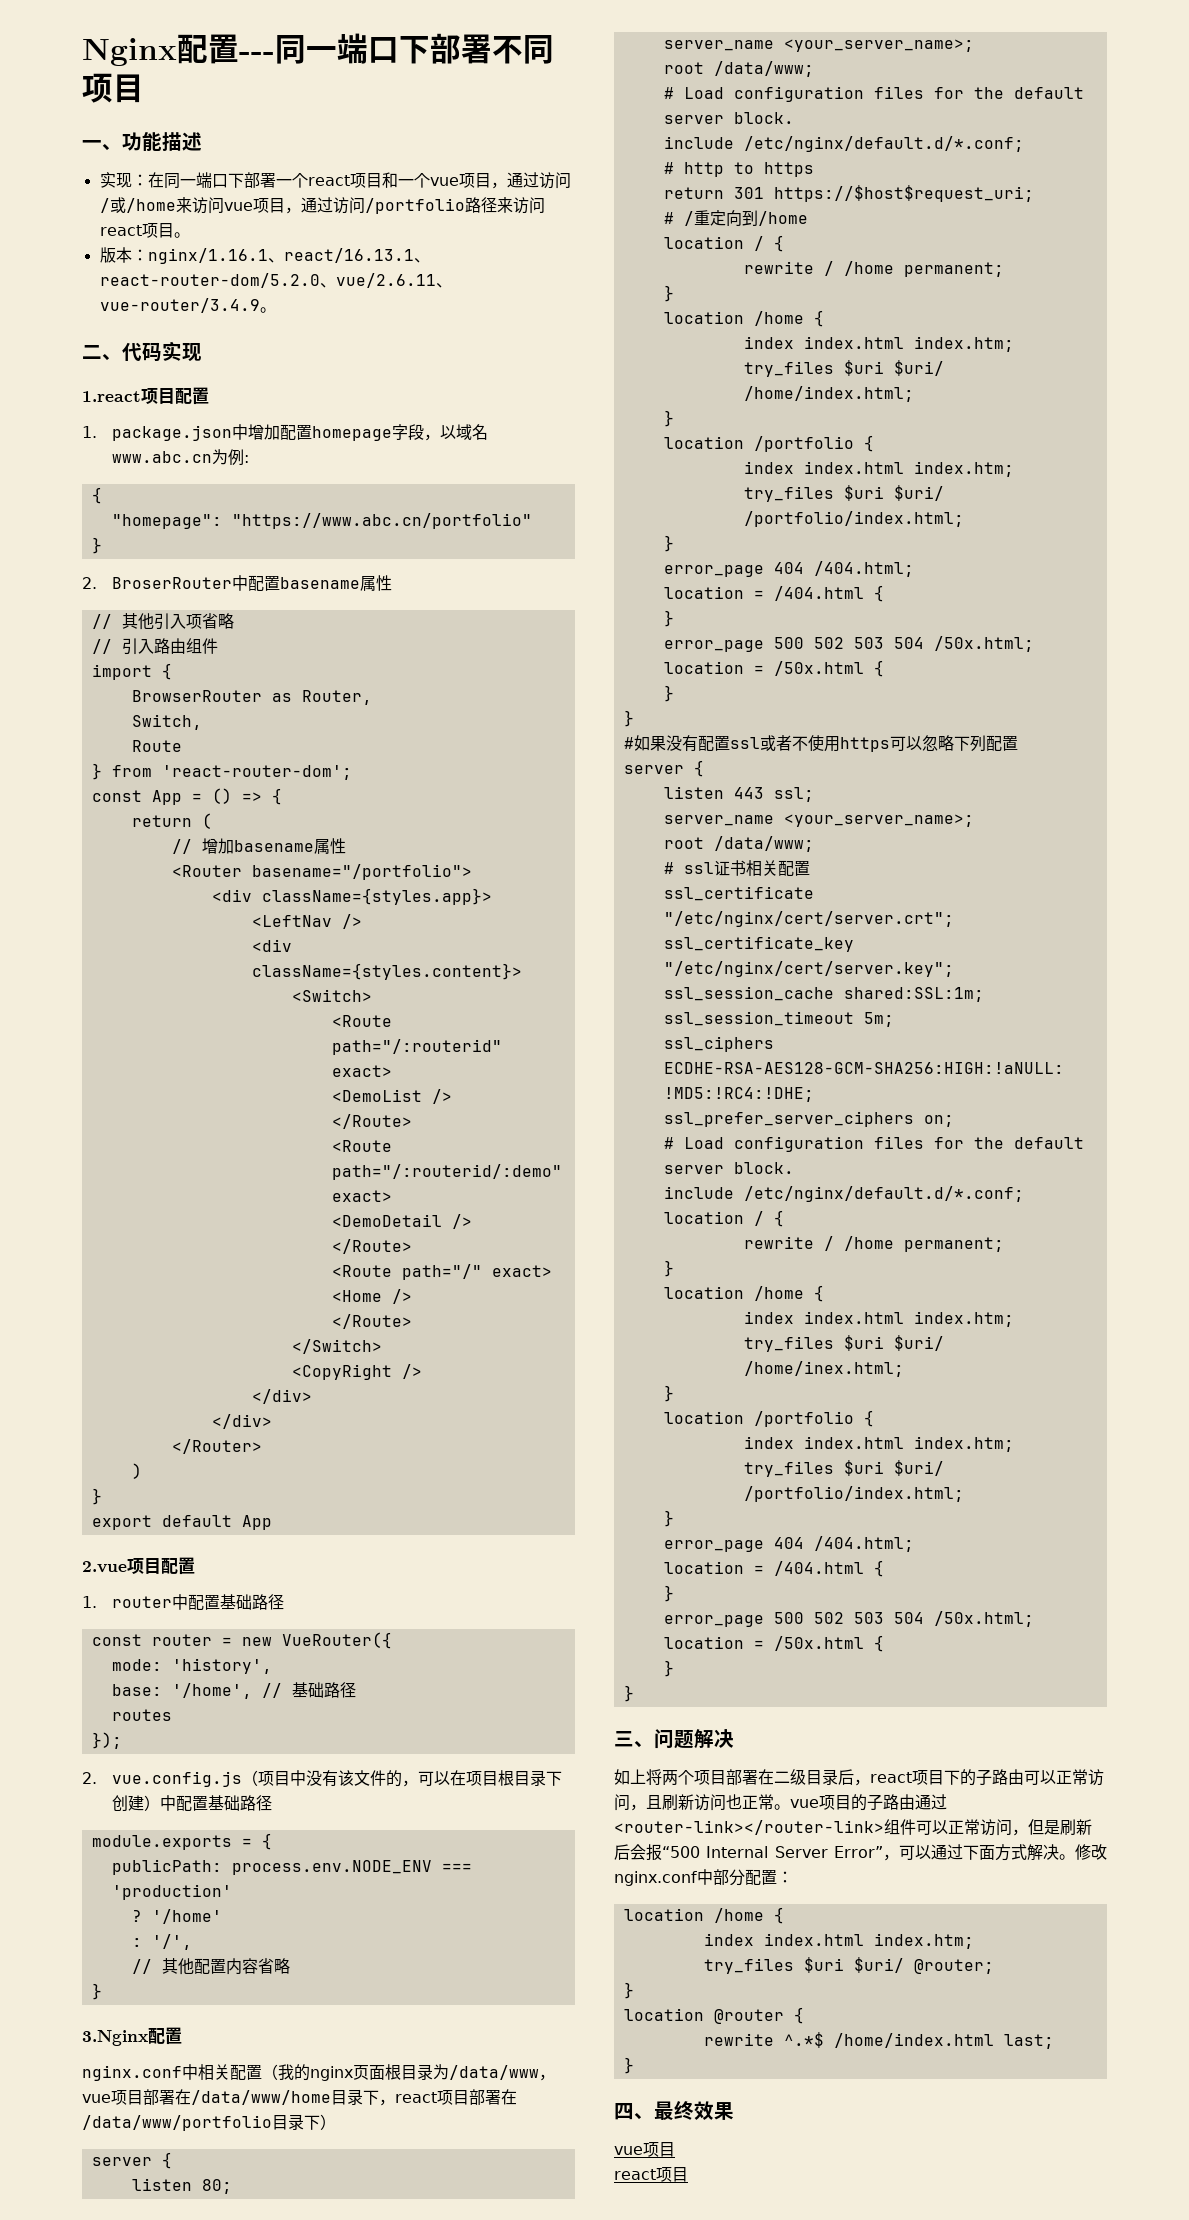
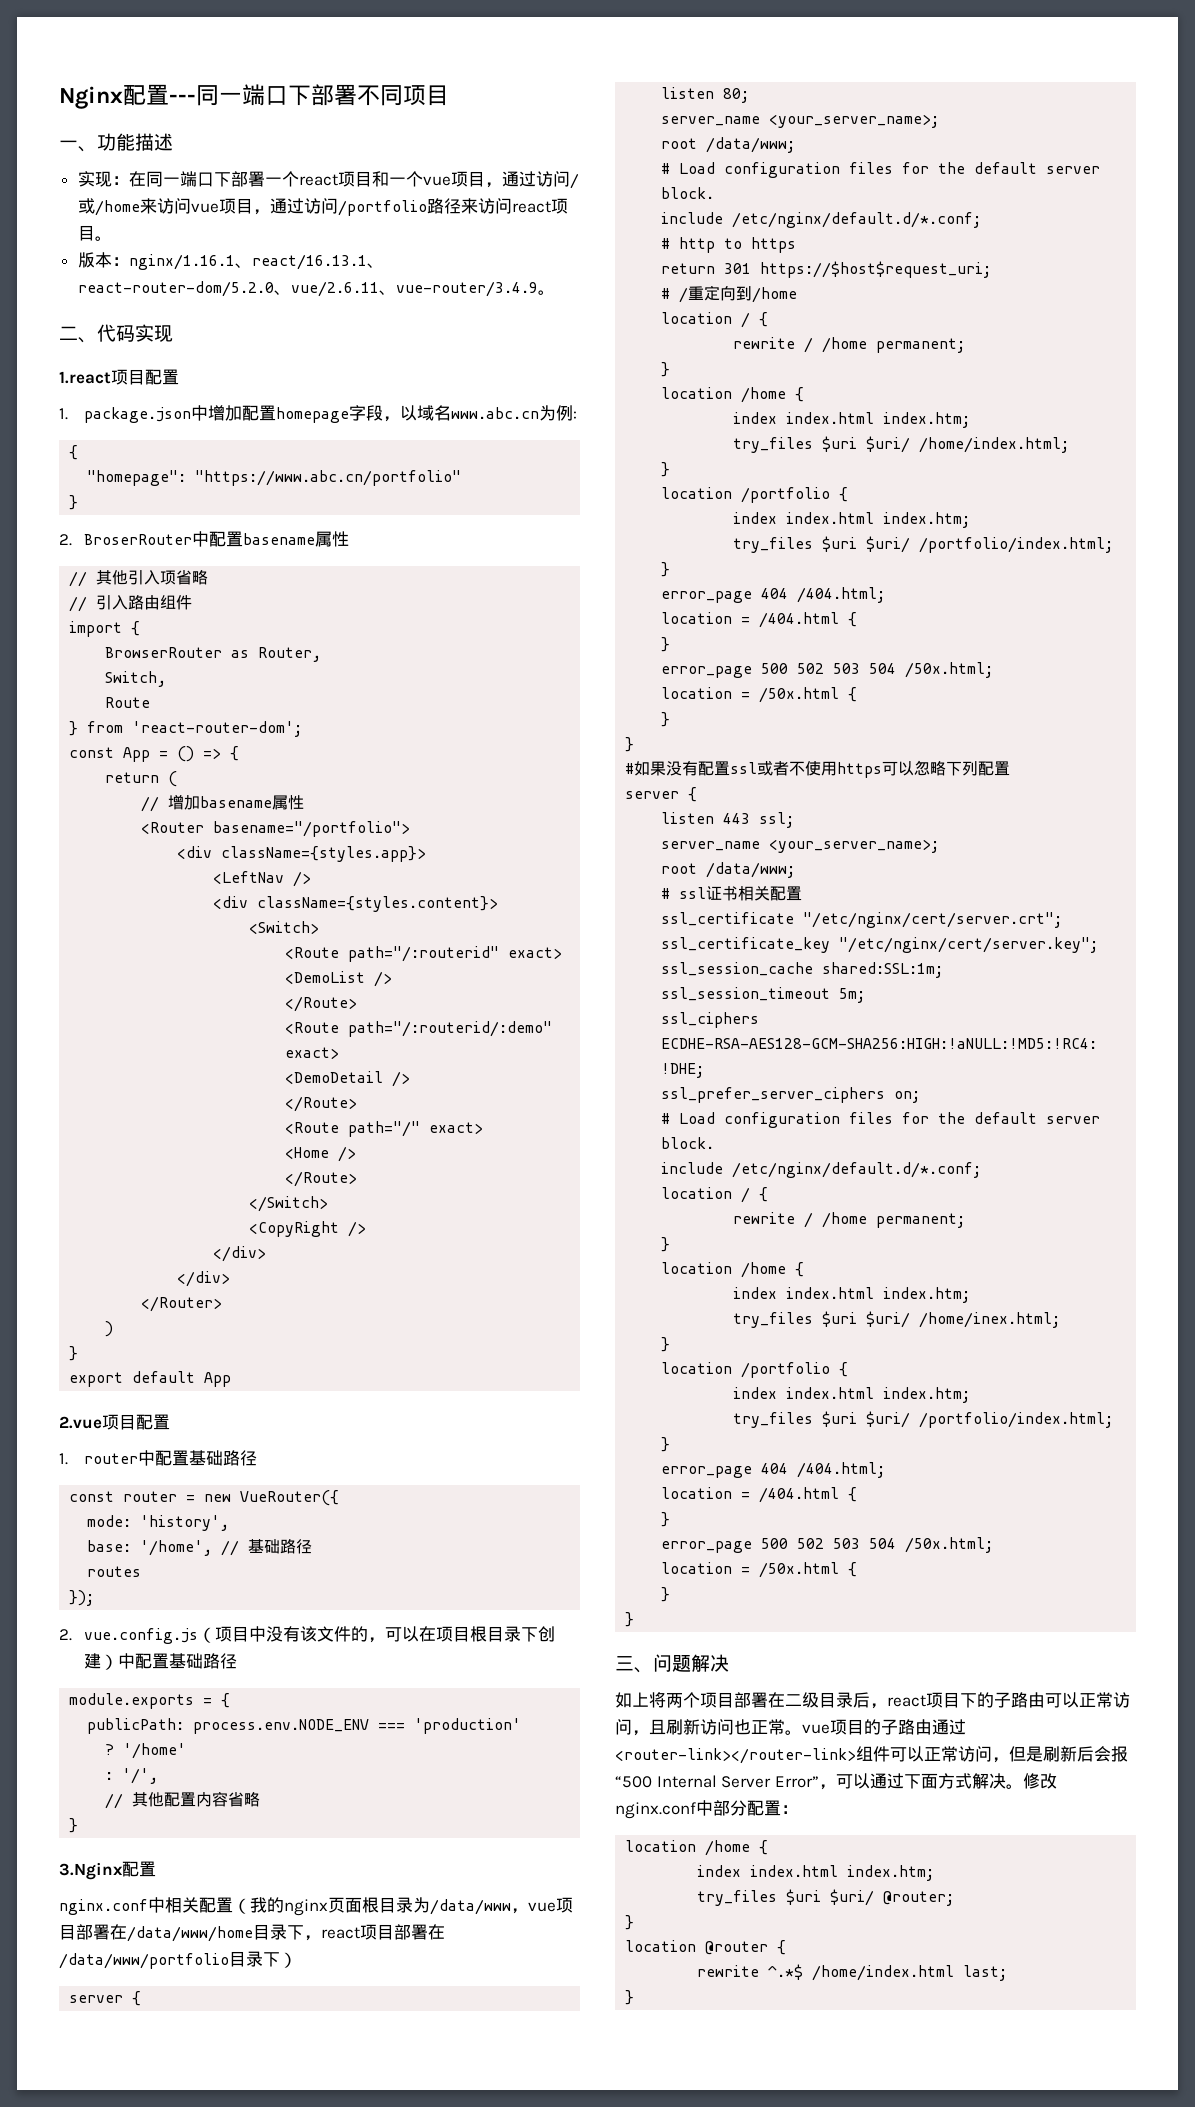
[614,2101,734,2120] [614,2142,675,2157] [614,2167,688,2182] // 四、最终效果 // vue项目 // react项目 -> (635, 1997) none

